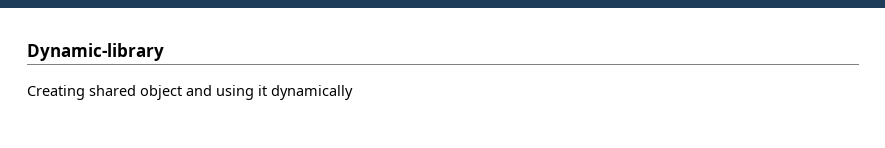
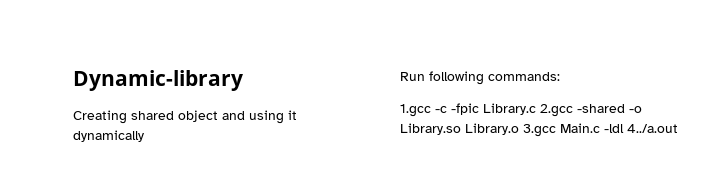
(353, 92) none -> [400,71,560,85] [400,103,642,117] [400,123,678,137] // Run following commands: // 1.gcc -c -fpic Library.c 2.gcc -shared -o Library.so Library.o 3.gcc Main.c -ldl 4../a.out

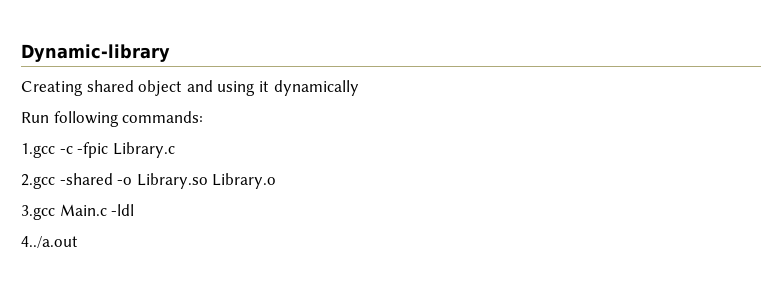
(536, 109) none -> (175, 150) //
(519, 129) none -> (277, 181) //
(624, 128) none -> (135, 210) //

